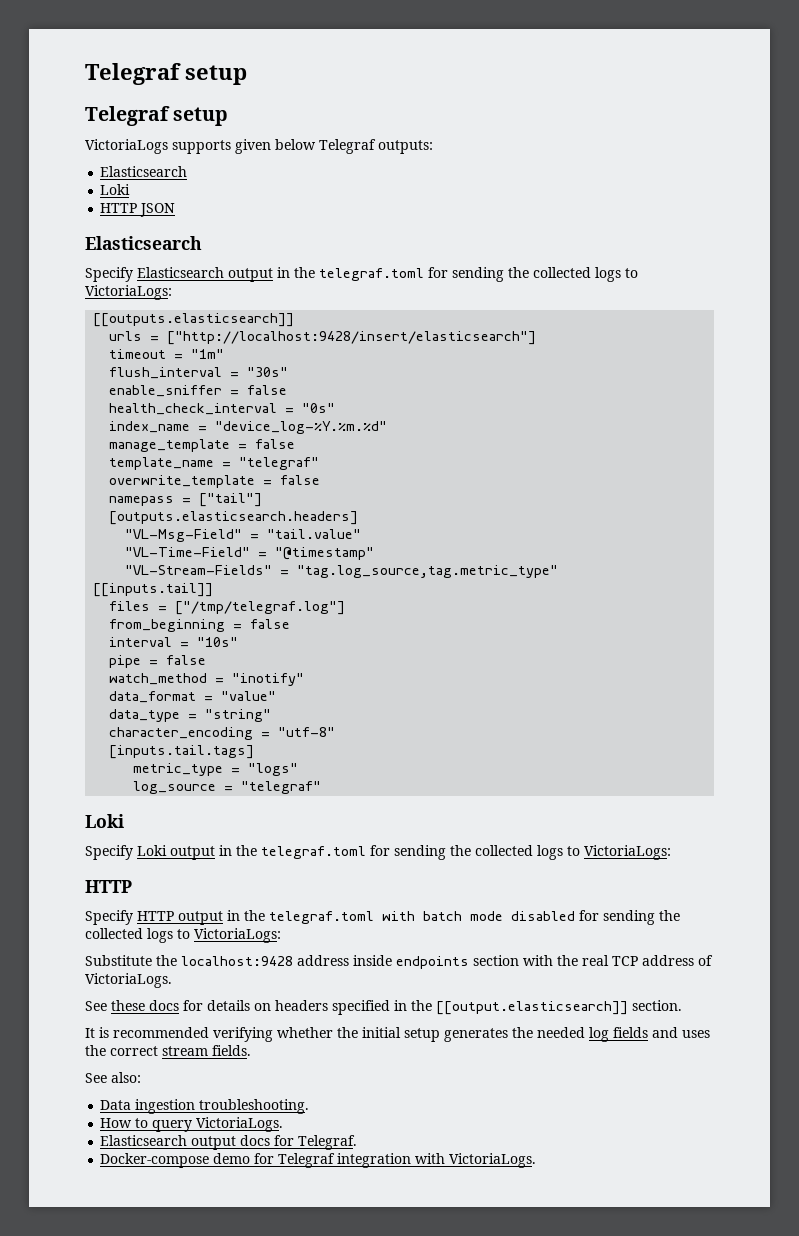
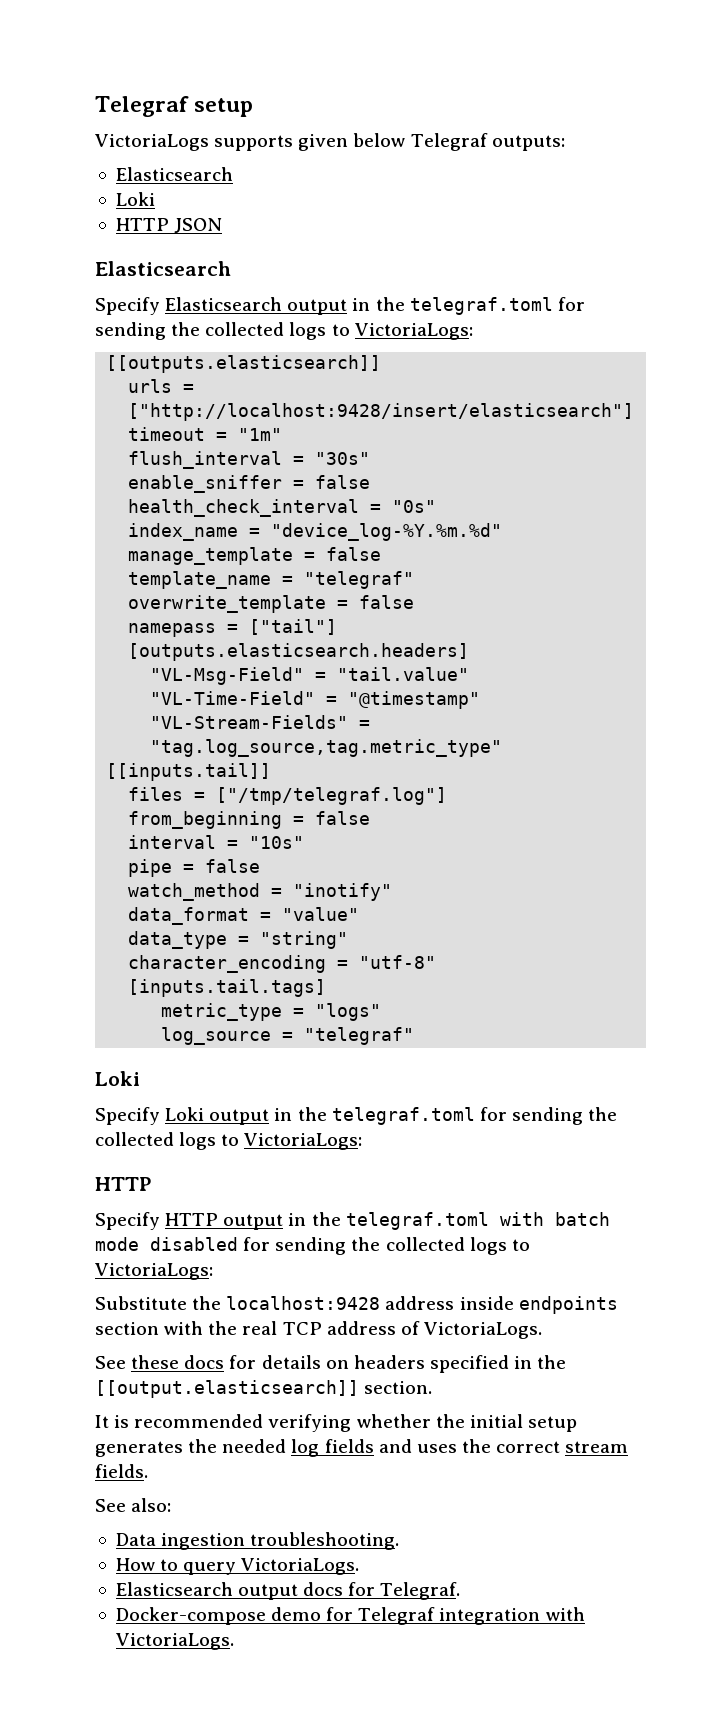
[85,63,247,85] [85,106,229,126] Telegraf setup // Telegraf setup -> [95,96,254,117] Telegraf setup

